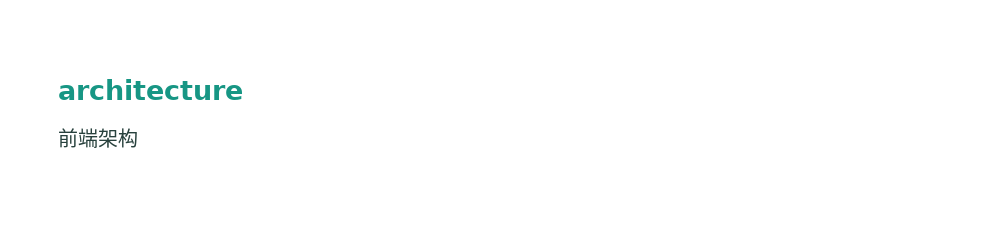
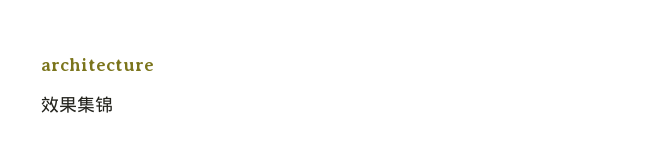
[58,128,138,148] 前端架构 -> [41,96,113,113] 效果集锦

